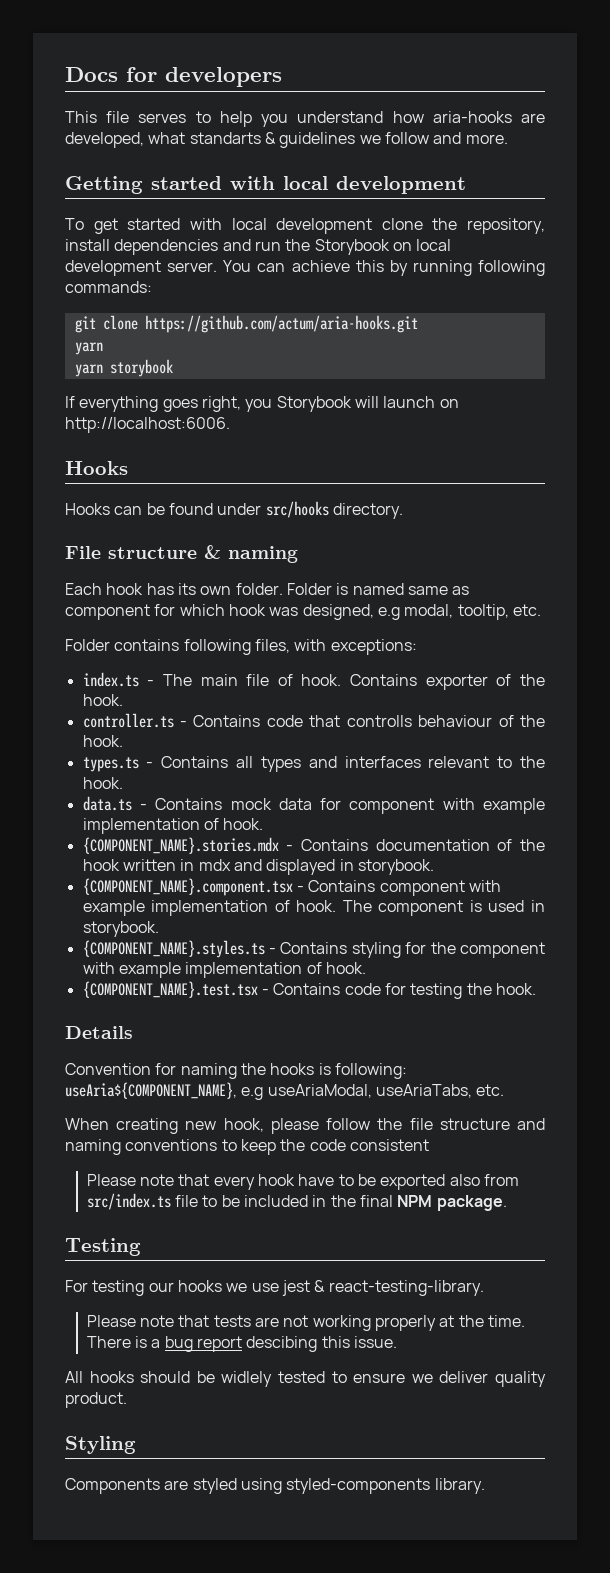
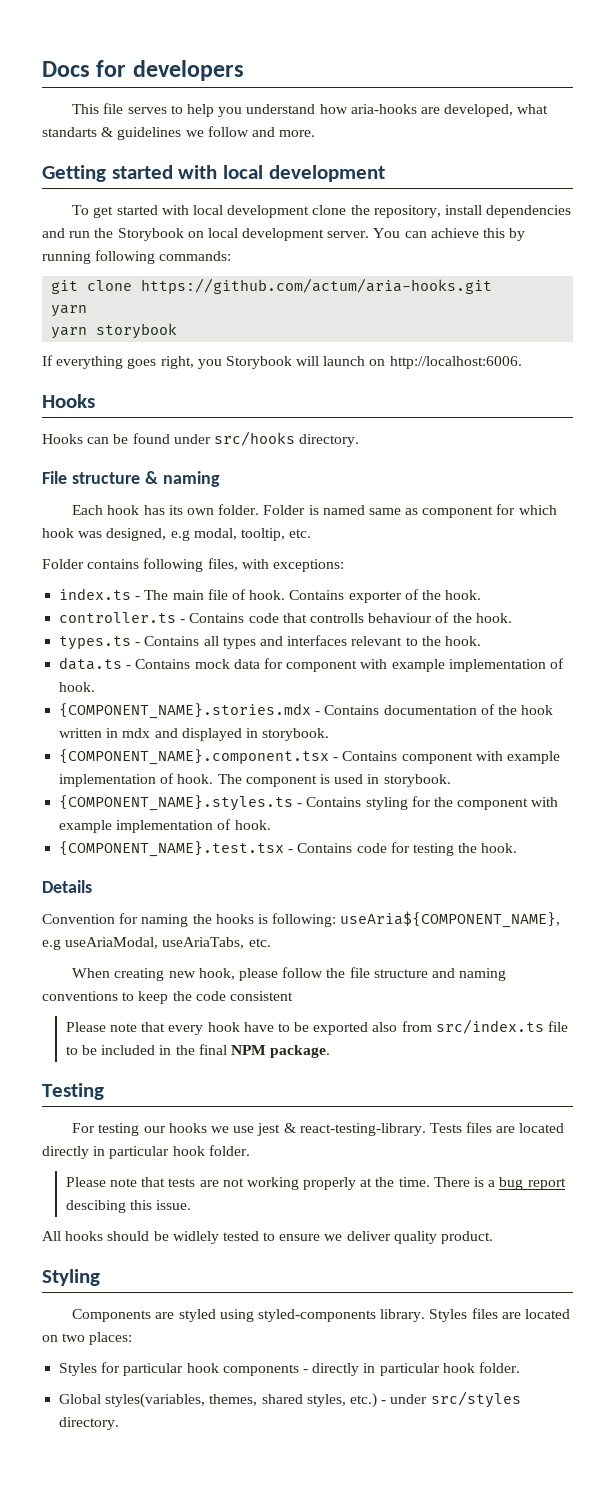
(484, 1288) none -> [429,1122,565,1133] [42,1145,250,1159] Tests files are located directly in particular hook folder.
(485, 1486) none -> [429,1308,570,1322] [42,1332,133,1345] [59,1362,520,1376] [59,1391,521,1408] [59,1417,120,1430] Styles files are located on two places: // Styles for particular hook components - directly in particular hook folder. // Global styles(variables, themes, shared styles, etc.) - under src/styles directory.

